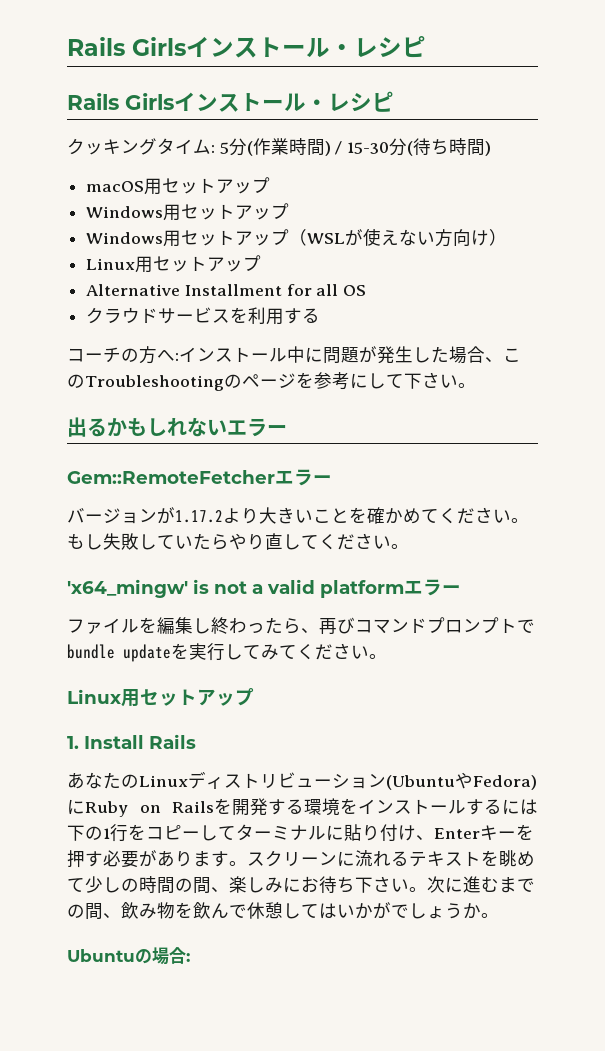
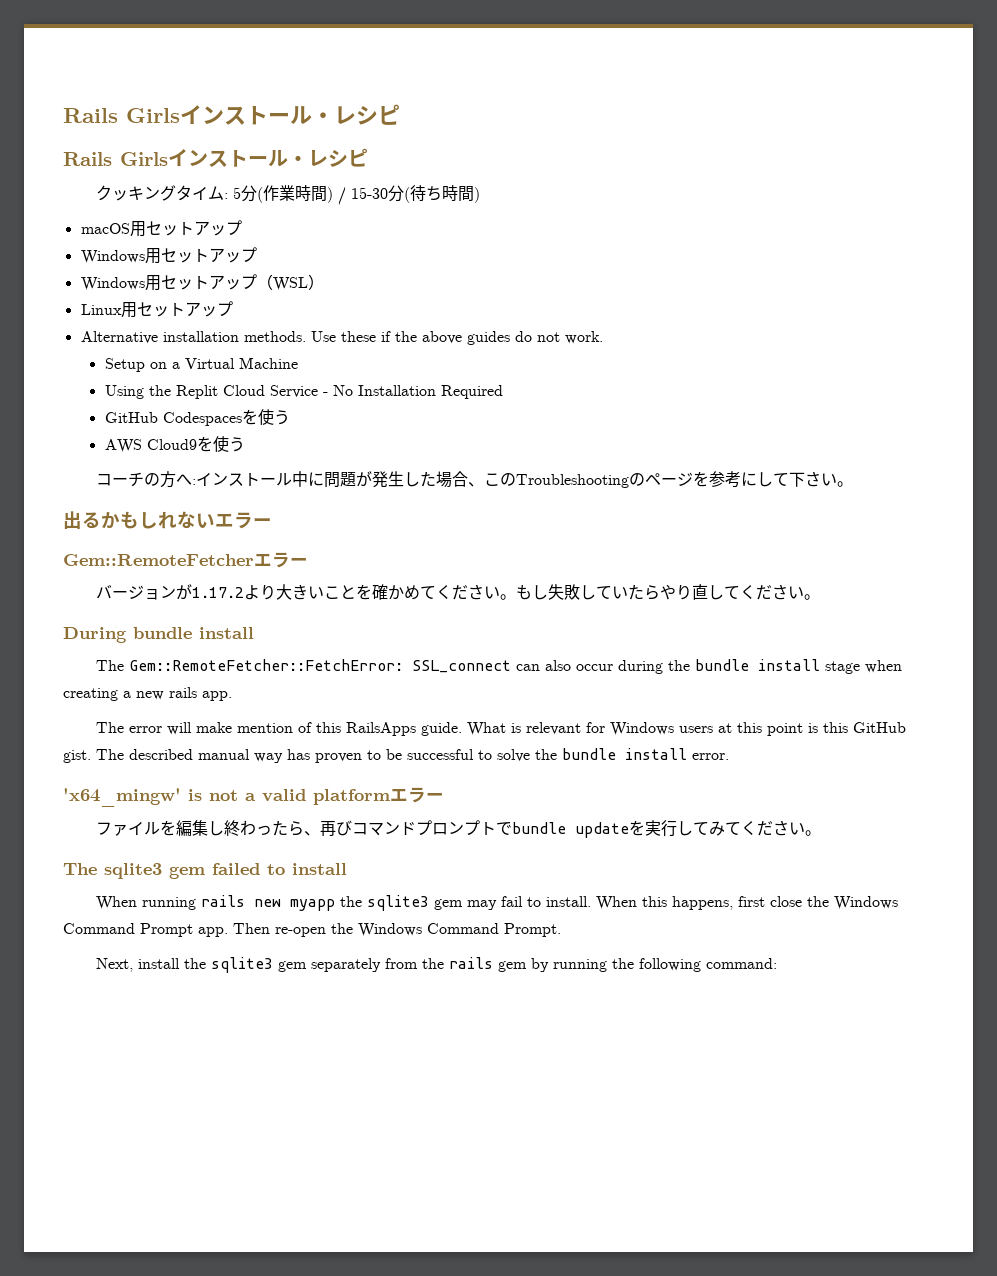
[345,228,490,247] が使えない方向け -> (308, 284) none
[184,284,367,296] [86,307,321,325] Installment for all OS // クラウドサービスを利用する -> [162,331,603,345] [104,357,298,372] [104,385,503,399] [104,409,290,426] [104,436,245,453] installation methods. Use these if the above guides do not work. // Setup on a Virtual Machine // Using the Replit Cloud Service - No Installation Required // GitHub Codespacesを使う // AWS Cloud9を使う
(409, 546) none -> [63,627,254,643] [96,659,903,674] [63,687,232,701] [96,722,907,736] [63,748,729,763] // During bundle install // The Gem::RemoteFetcher::FetchError: SSL_connect can also occur during the bundle install stage when creating a new rails app. // The error will make mention of this RailsApps guide. What is relevant for Windows users at this point is this GitHub gist. The described manual way has proven to be successful to solve the bundle install error.
[67,688,254,707] [67,734,196,749] [67,771,537,790] [67,798,538,817] [67,824,534,842] [67,850,535,868] [67,876,535,894] [67,902,499,920] [67,947,190,965] Linux用セットアップ // 1. Install Rails // あなたのLinuxディストリビューション(UbuntuやFedora)にRuby on Railsを開発する環境をインストールするには下の1行をコピーしてターミナルに貼り付け、Enterキーを押す必要があります。スクリーンに流れるテキストを眺めて少しの時間の間、楽しみにお待ち下さい。次に進むまでの間、飲み物を飲んで休憩してはいかがでしょうか。 // Ubuntuの場合: -> [63,863,347,879] [96,895,899,911] [63,923,561,937] [96,957,778,973] The sqlite3 gem failed to install // When running rails new myapp the sqlite3 gem may fail to install. When this happens, first close the Windows Command Prompt app. Then re-open the Windows Command Prompt. // Next, install the sqlite3 gem separately from the rails gem by running the following command:

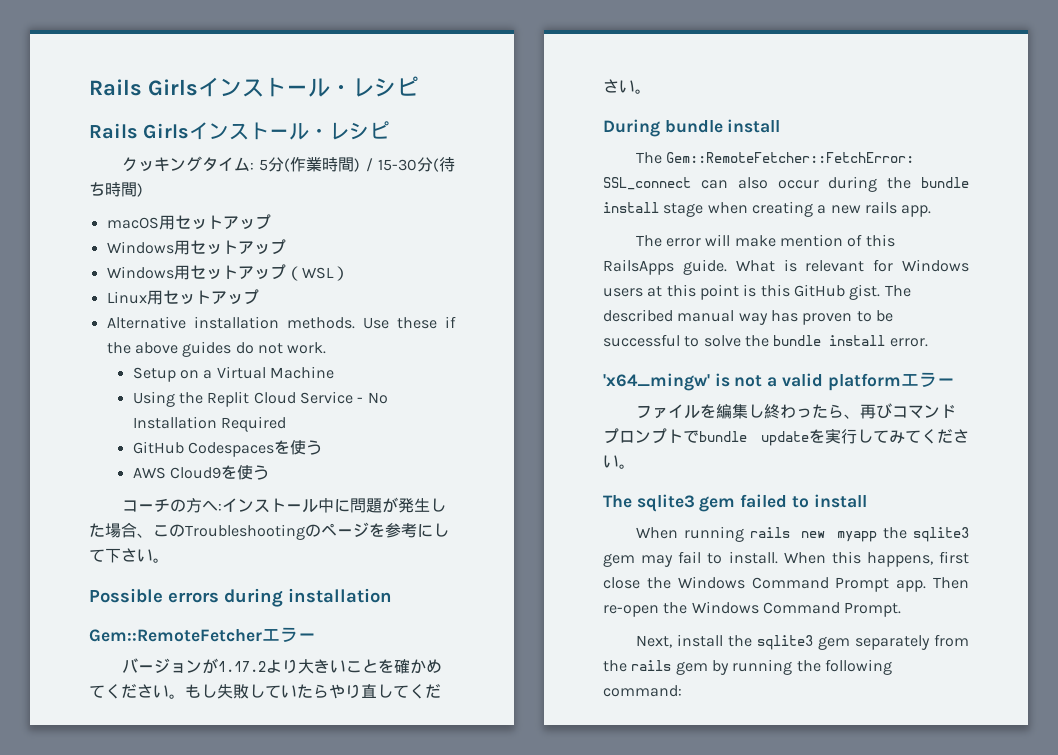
[63,511,272,529] 出るかもしれないエラー -> [89,588,392,607] Possible errors during installation

